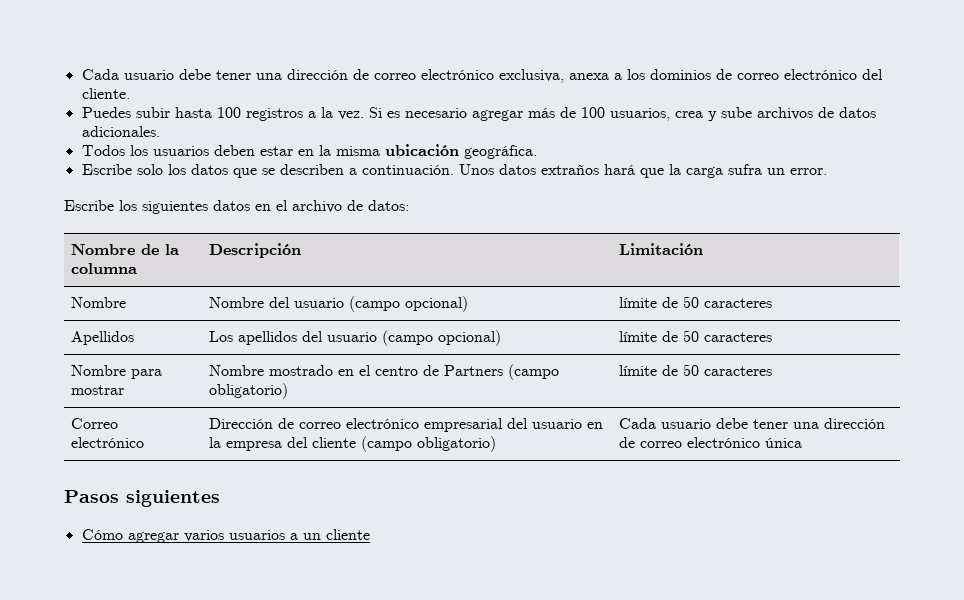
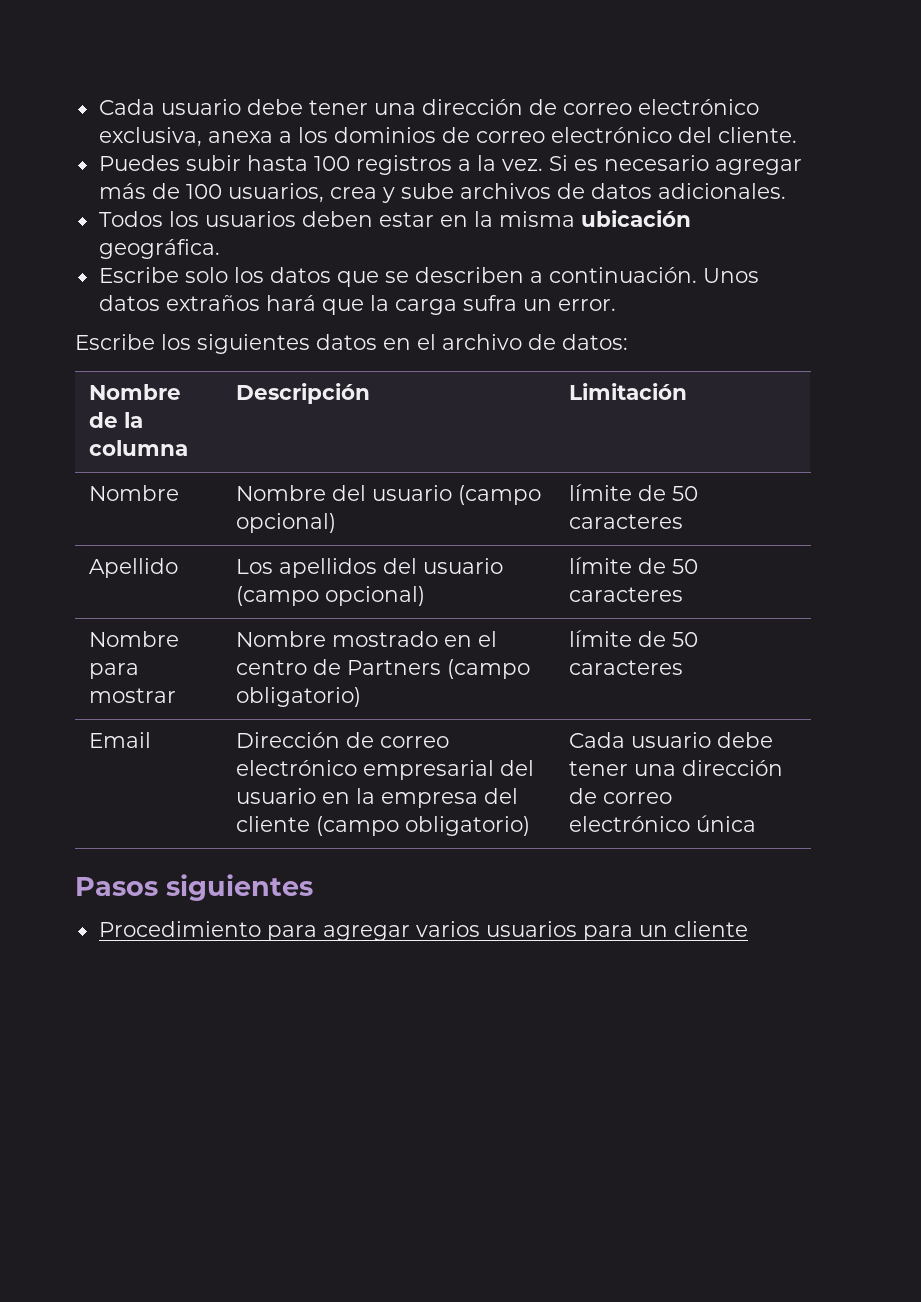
[71,331,135,345] Apellidos -> [88,558,178,578] Apellido
[71,418,119,429] [71,437,145,448] Correo electrónico -> [88,732,151,748] Email
[81,529,123,540] Cómo -> [98,921,317,941] Procedimiento para
[289,533,298,540] a -> [582,925,633,941] para

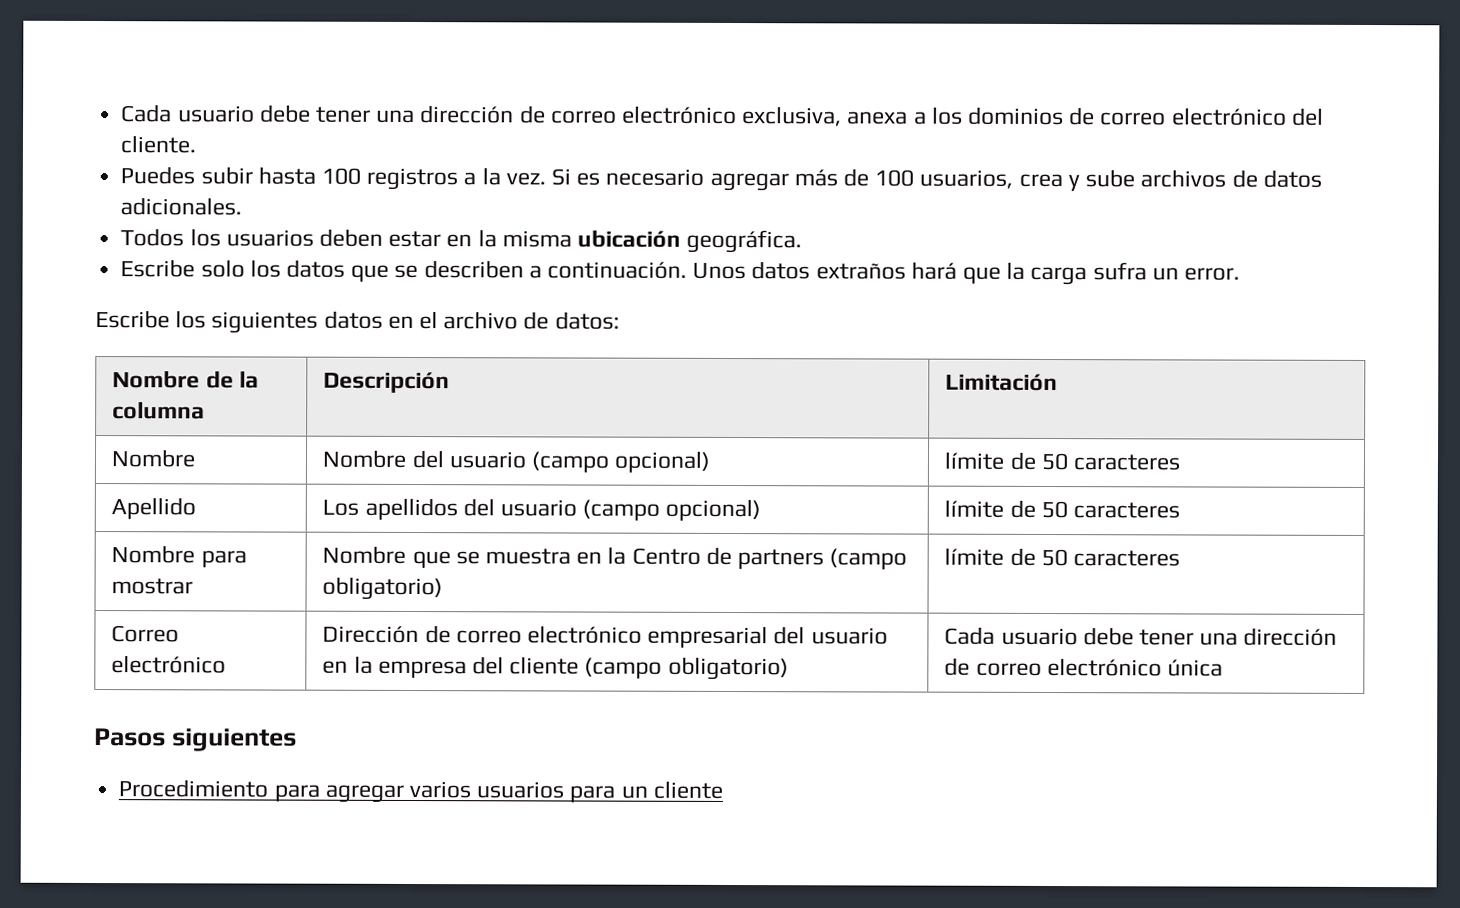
[331,631,497,647] [235,659,441,675] mostrado en el centro de Partners -> [411,546,825,570] que se muestra en la Centro de partners
[88,732,151,748] Email -> [111,625,180,643] [111,655,227,674] Correo electrónico

